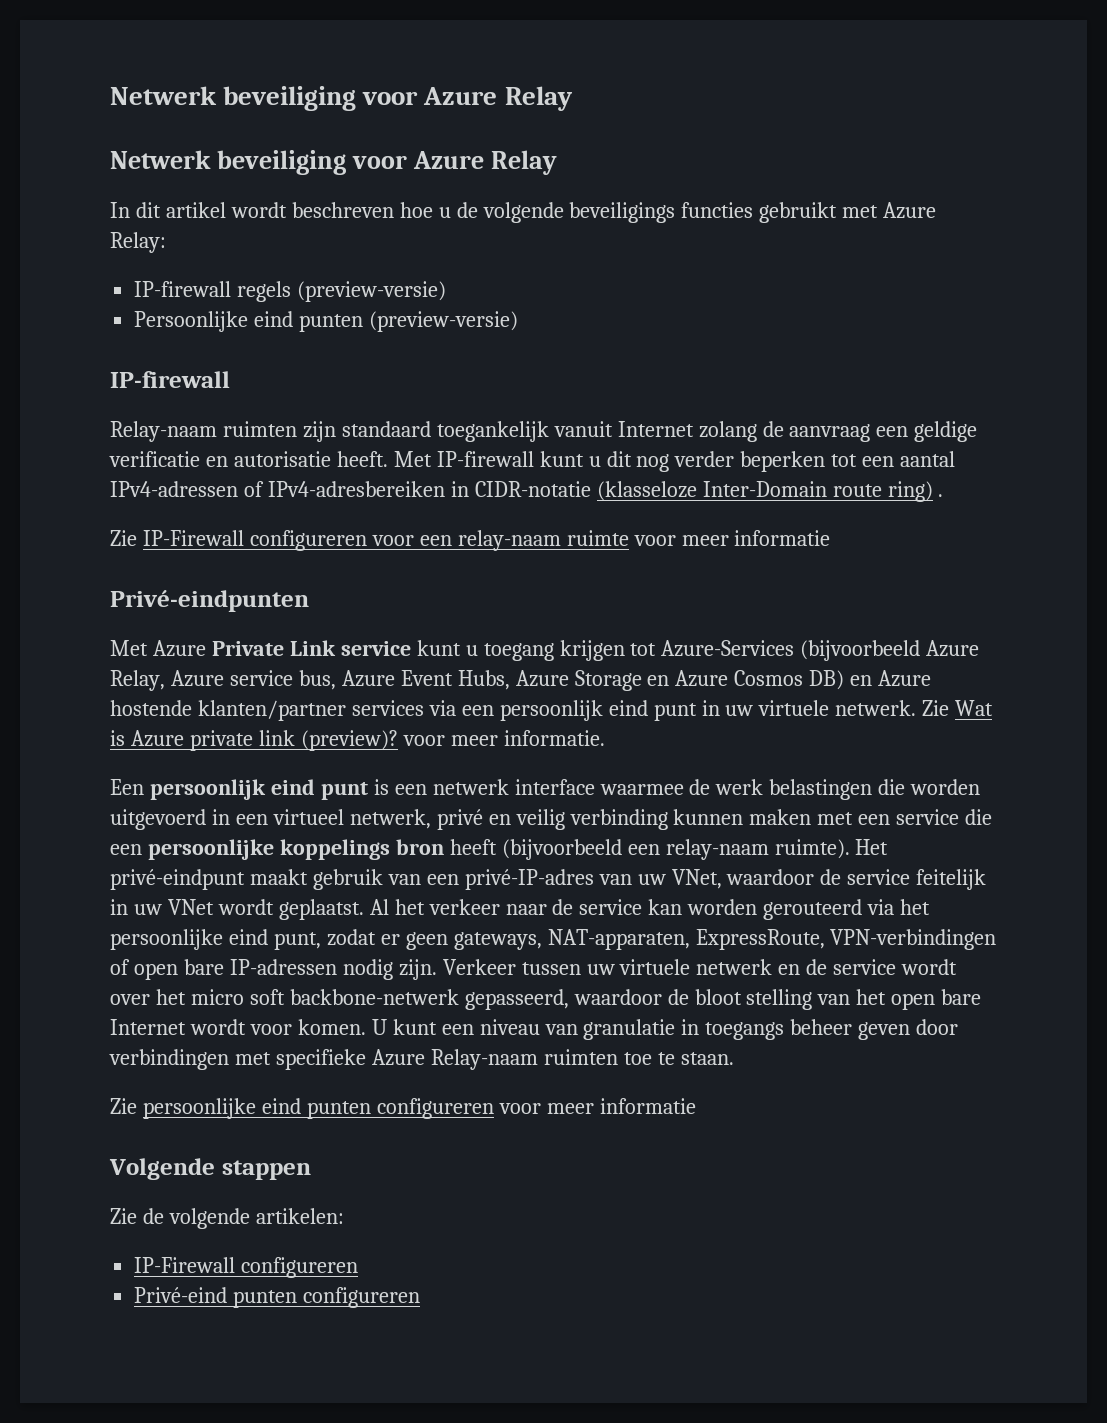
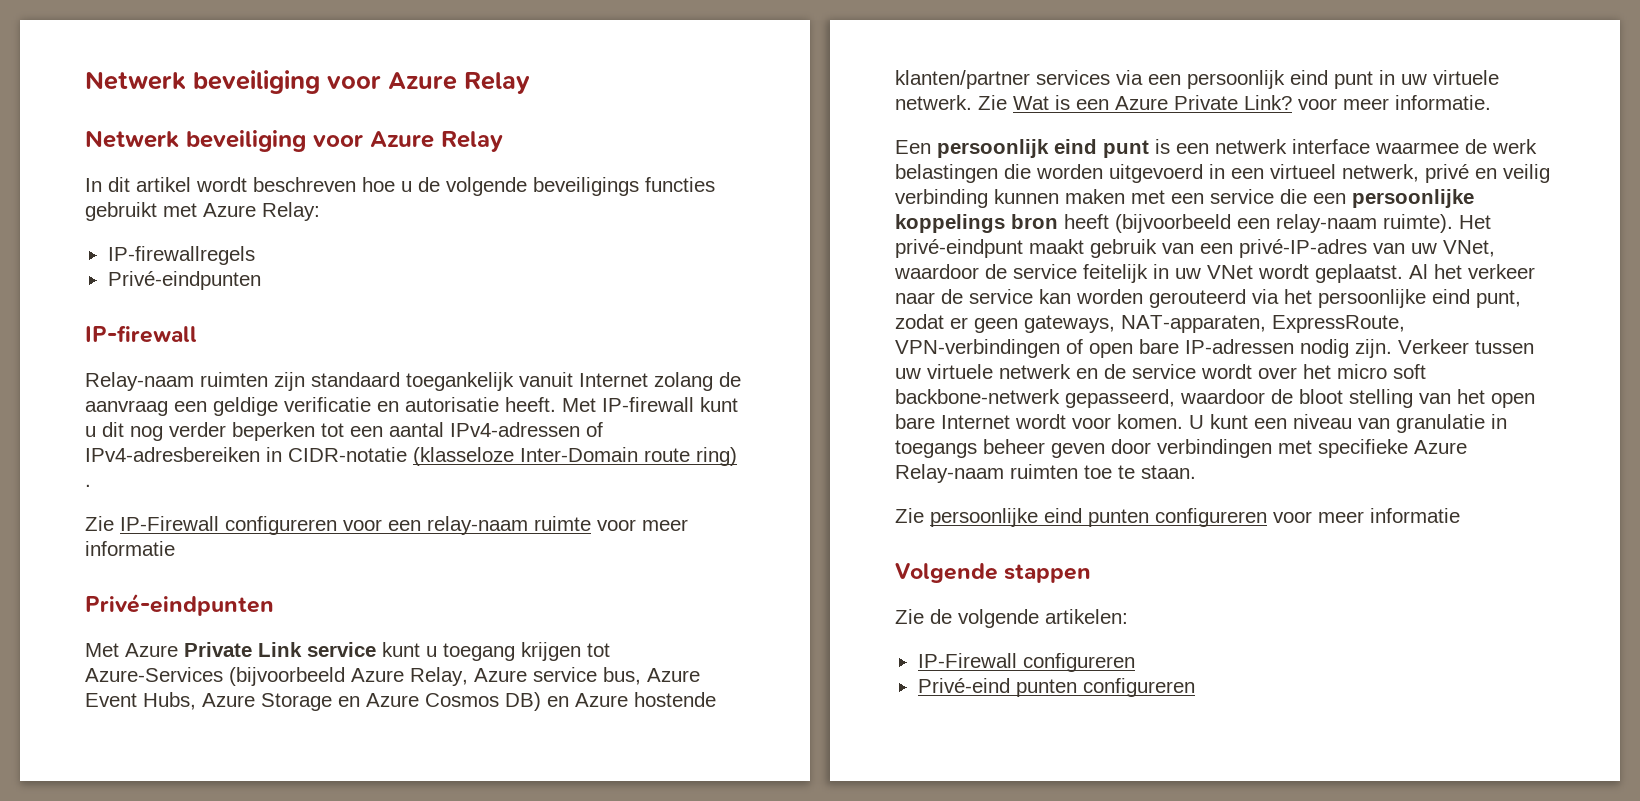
[134,281,447,302] [134,311,519,332] IP-firewall regels (preview-versie) // Persoonlijke eind punten (preview-versie) -> [107,246,255,265] [107,271,261,290] IP-firewallregels // Privé-eindpunten
[130,730,398,751] Azure private link (preview)? -> [1076,95,1292,110] een Azure Private Link?

